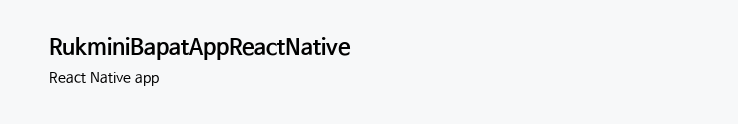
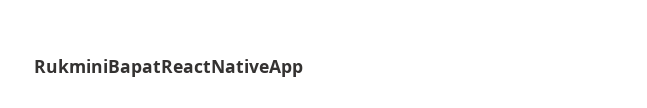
[49,37,351,60] [49,72,159,86] RukminiBapatAppReactNative // React Native app -> [34,59,303,77] RukminiBapatReactNativeApp

